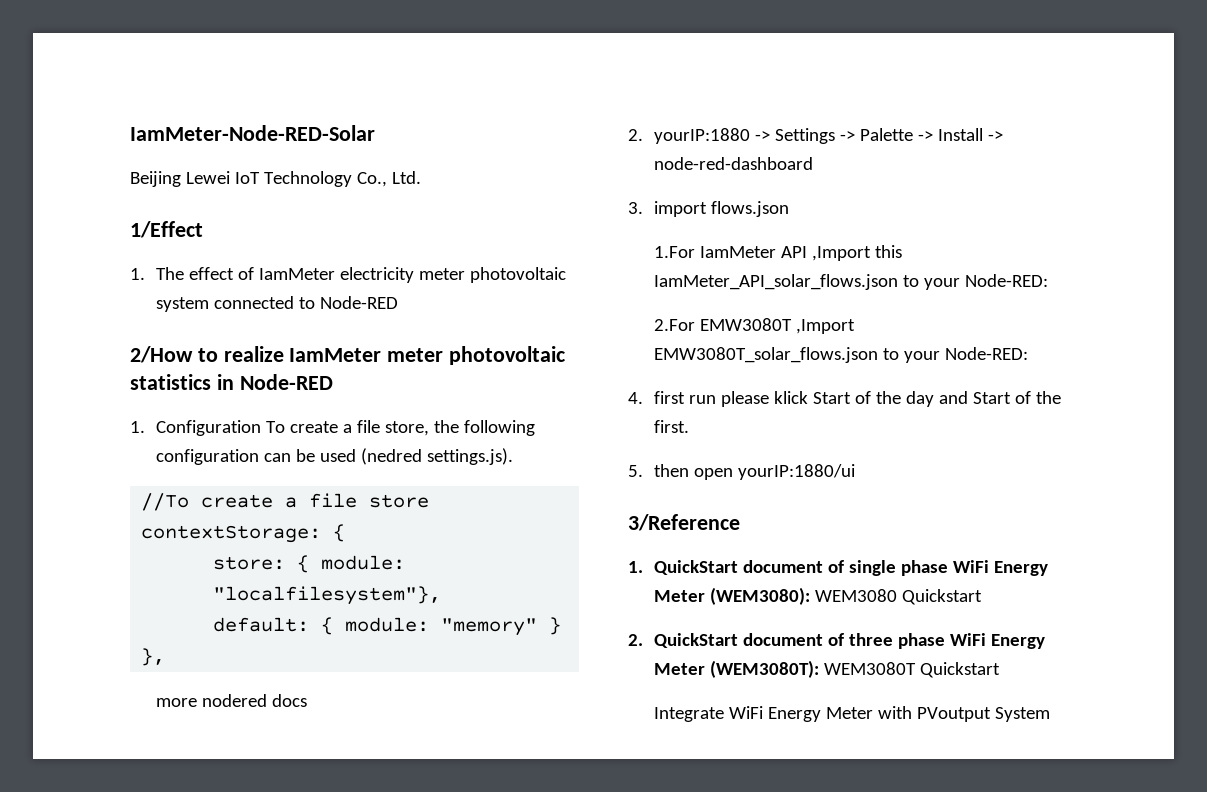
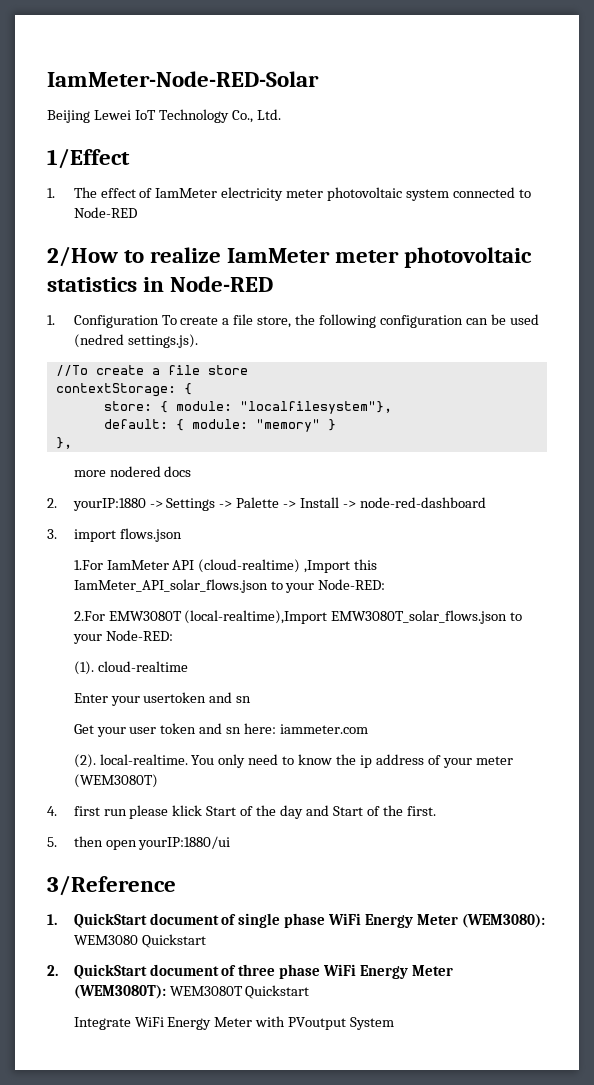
(808, 252) none -> [198,559,301,573] (cloud-realtime)
[796,319,856,334] ,Import -> [184,610,328,624] (local-realtime),Import
(1029, 353) none -> [73,661,188,675] [73,692,252,706] [73,723,369,737] [73,754,513,768] [73,774,158,788] // (1). cloud-realtime // Enter your usertoken and sn // Get your user token and sn here: iammeter.com // (2). local-realtime. You only need to know the ip address of your meter (WEM3080T)

